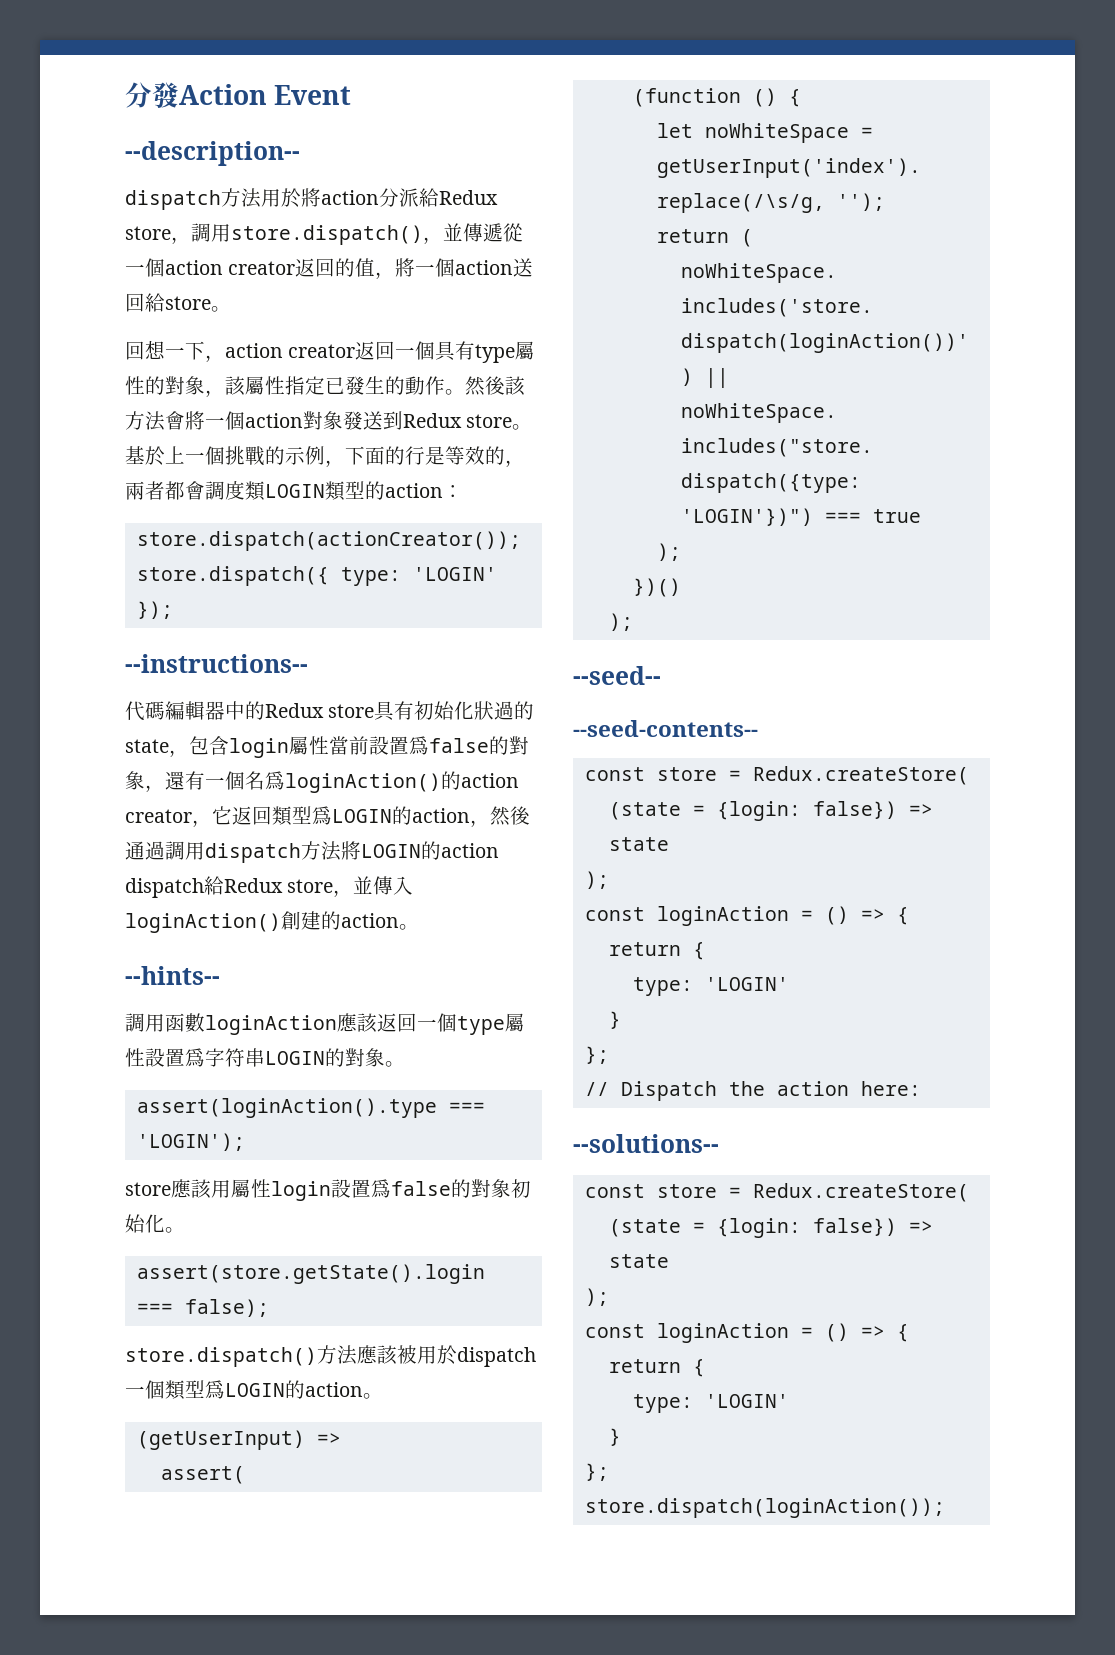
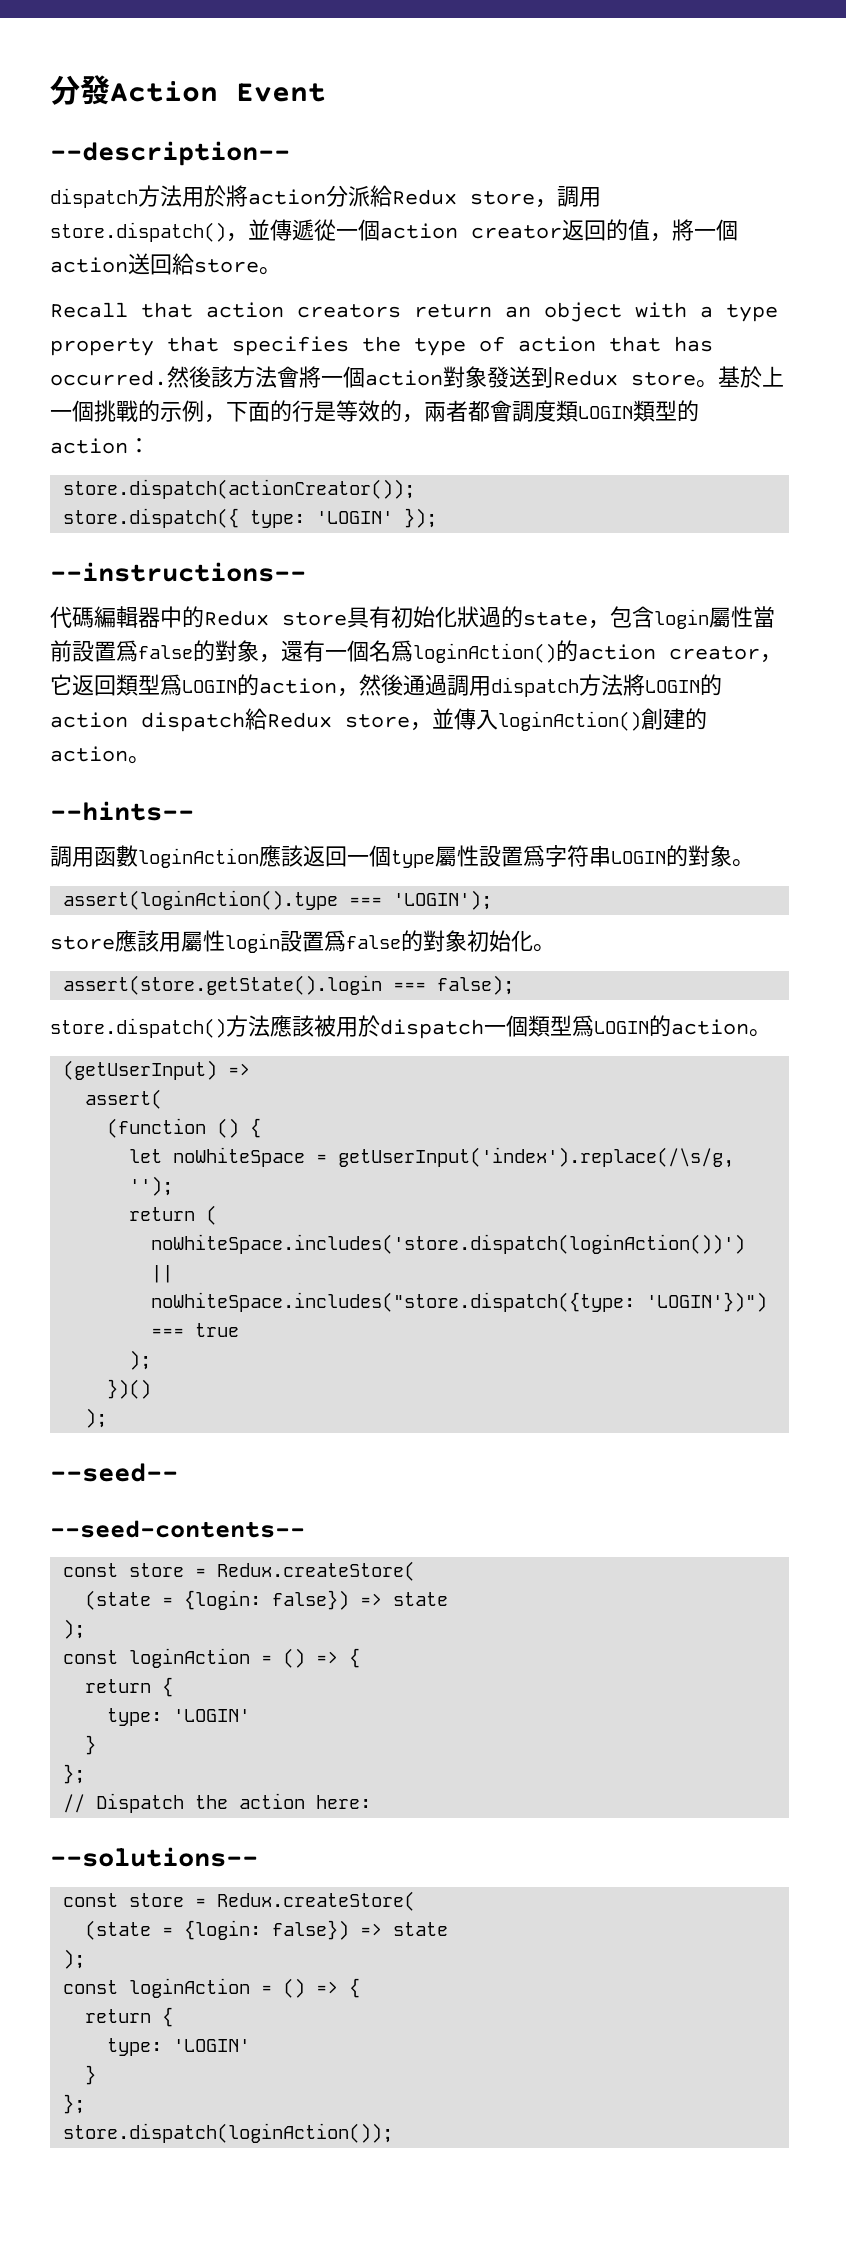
[125,340,536,363] [125,376,465,397] 回想一下，action creator返回一個具有type屬性的對象，該屬性指定已發生的動作。 -> [50,302,778,322] [50,336,713,356] [50,370,167,386] Recall that action creators return an object with a type property that specifies the type of action that has occurred.

